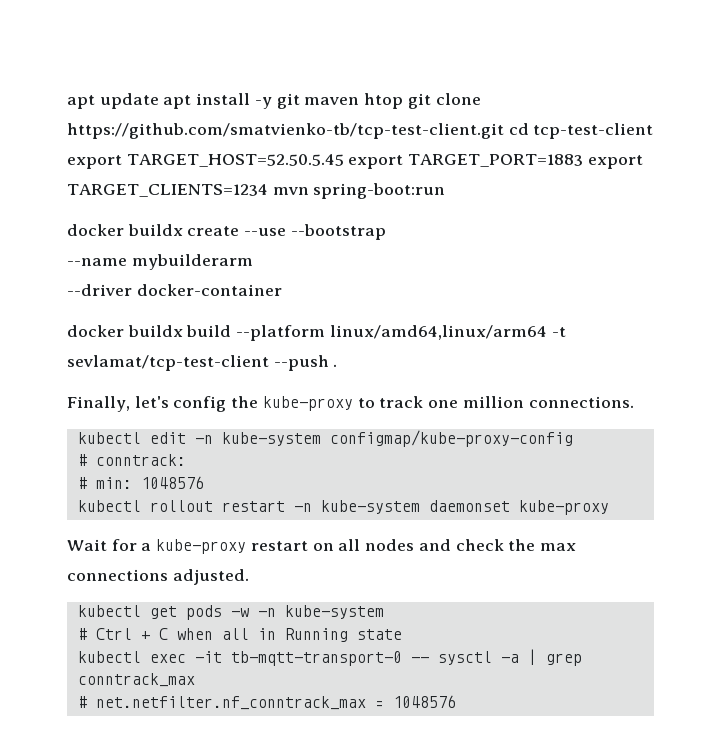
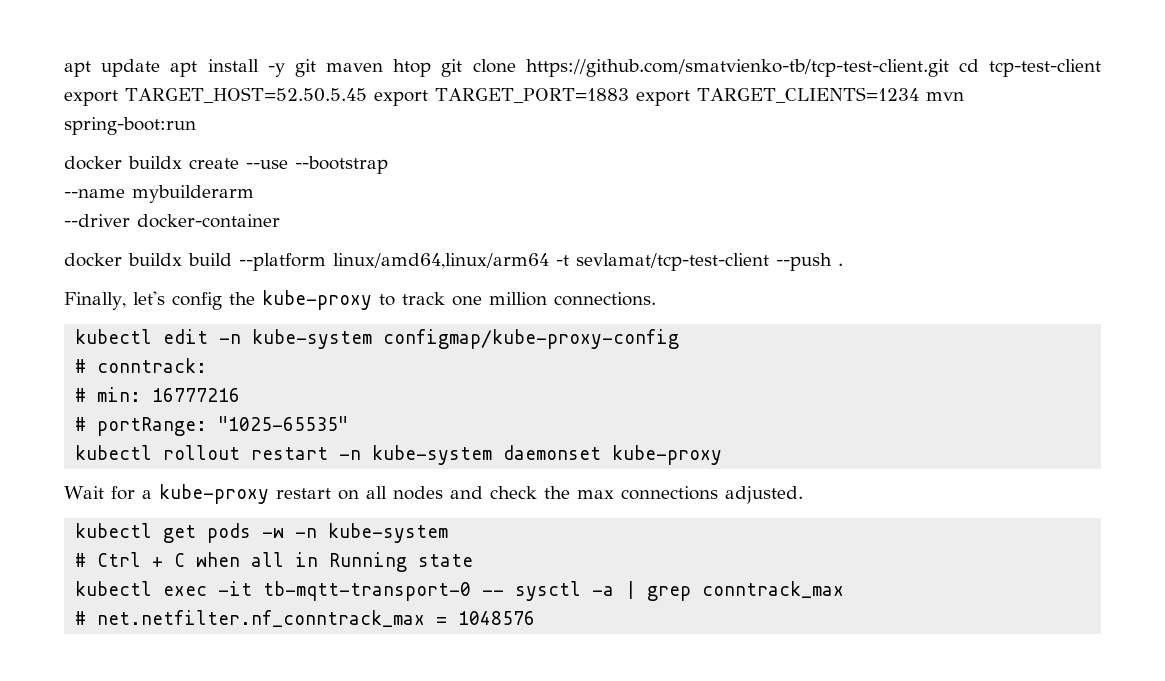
[140,476,204,489] 1048576 -> [152,388,241,402] [75,416,349,436] 16777216 // # portRange: "1025-65535"

